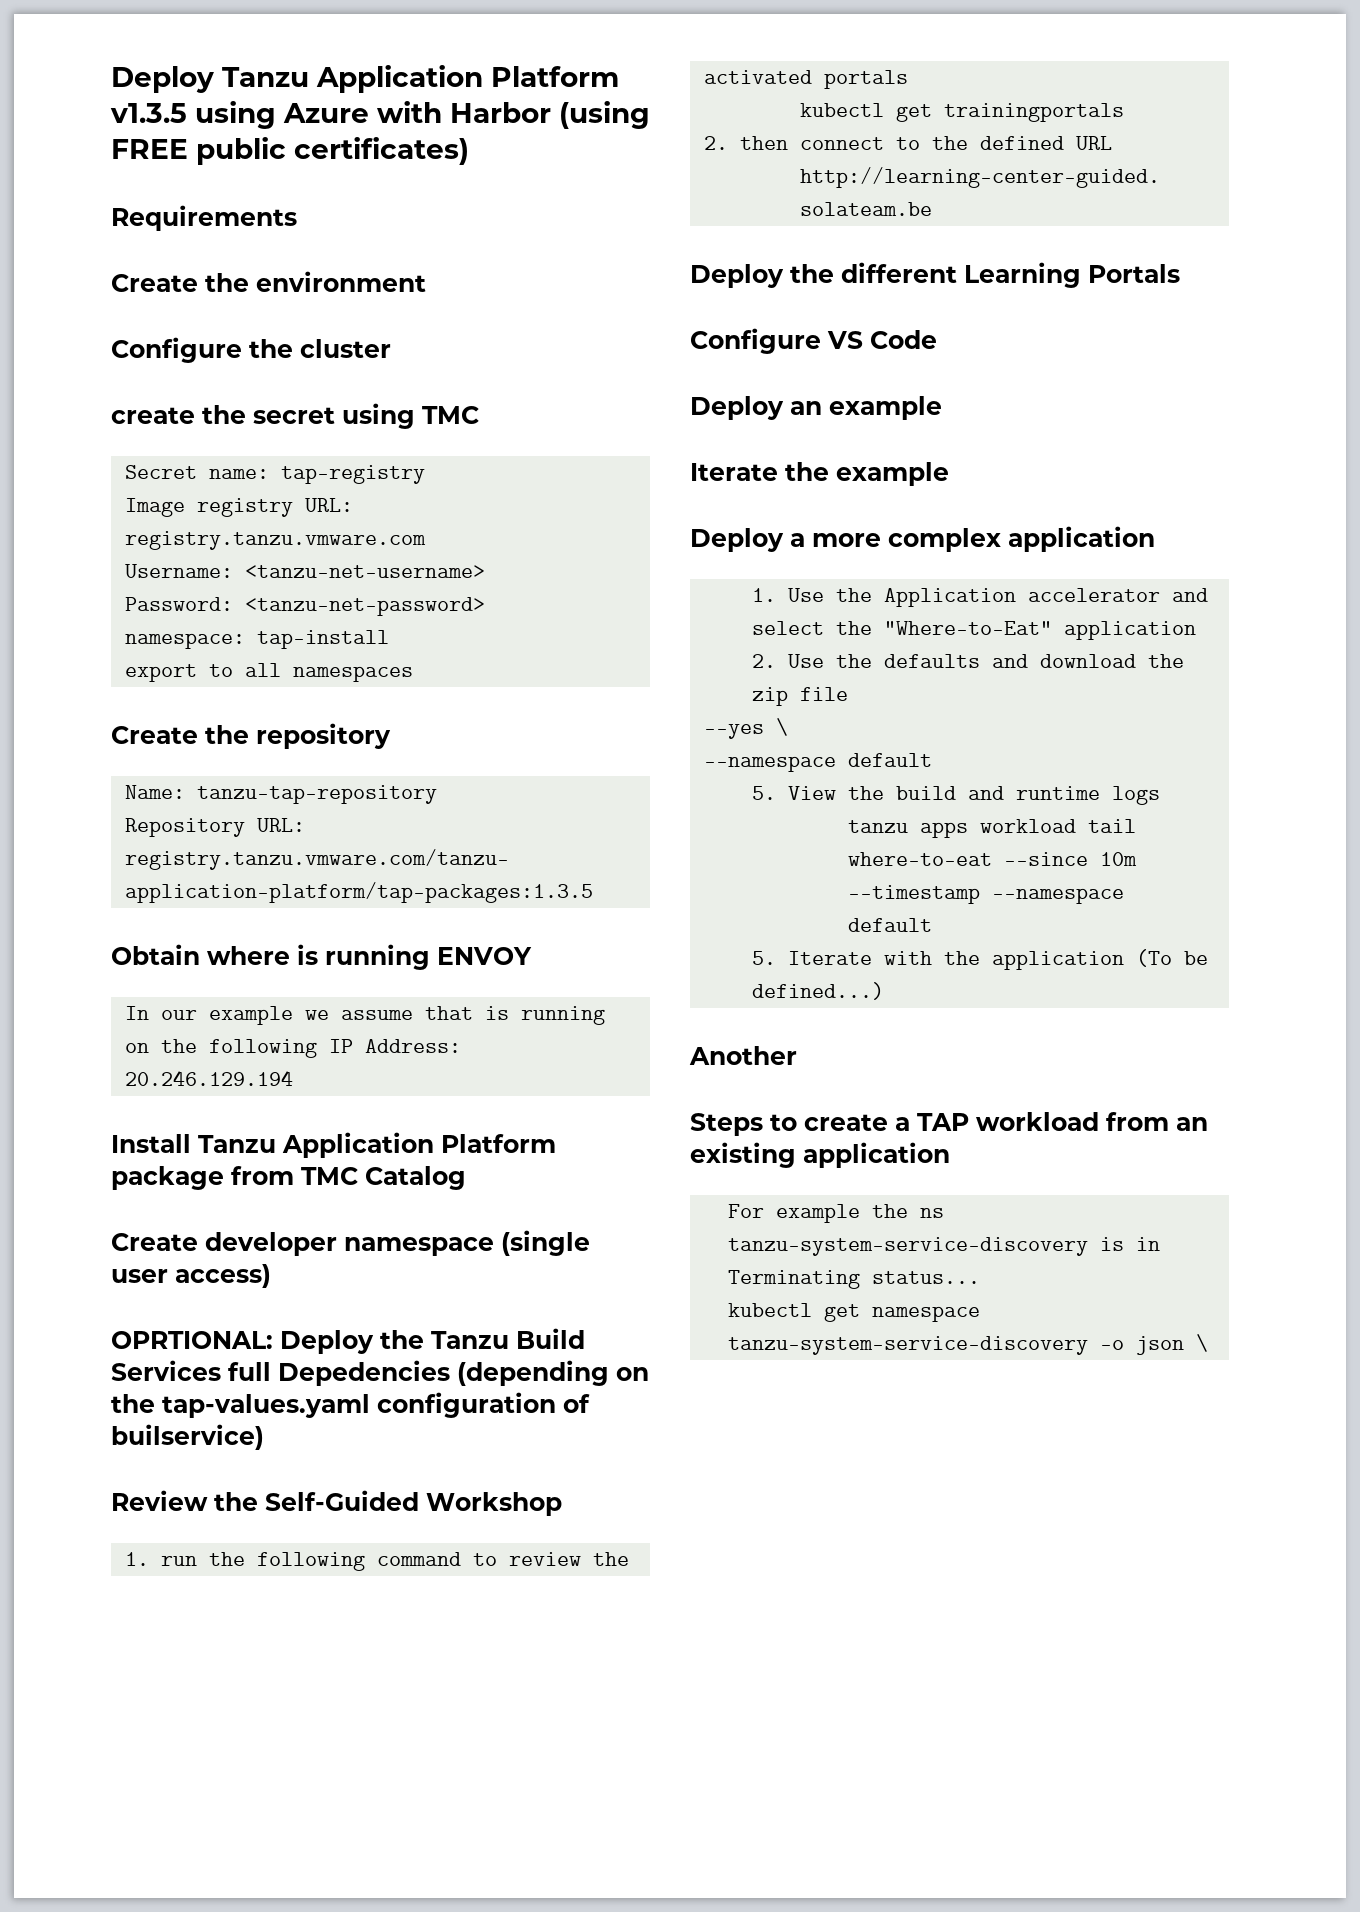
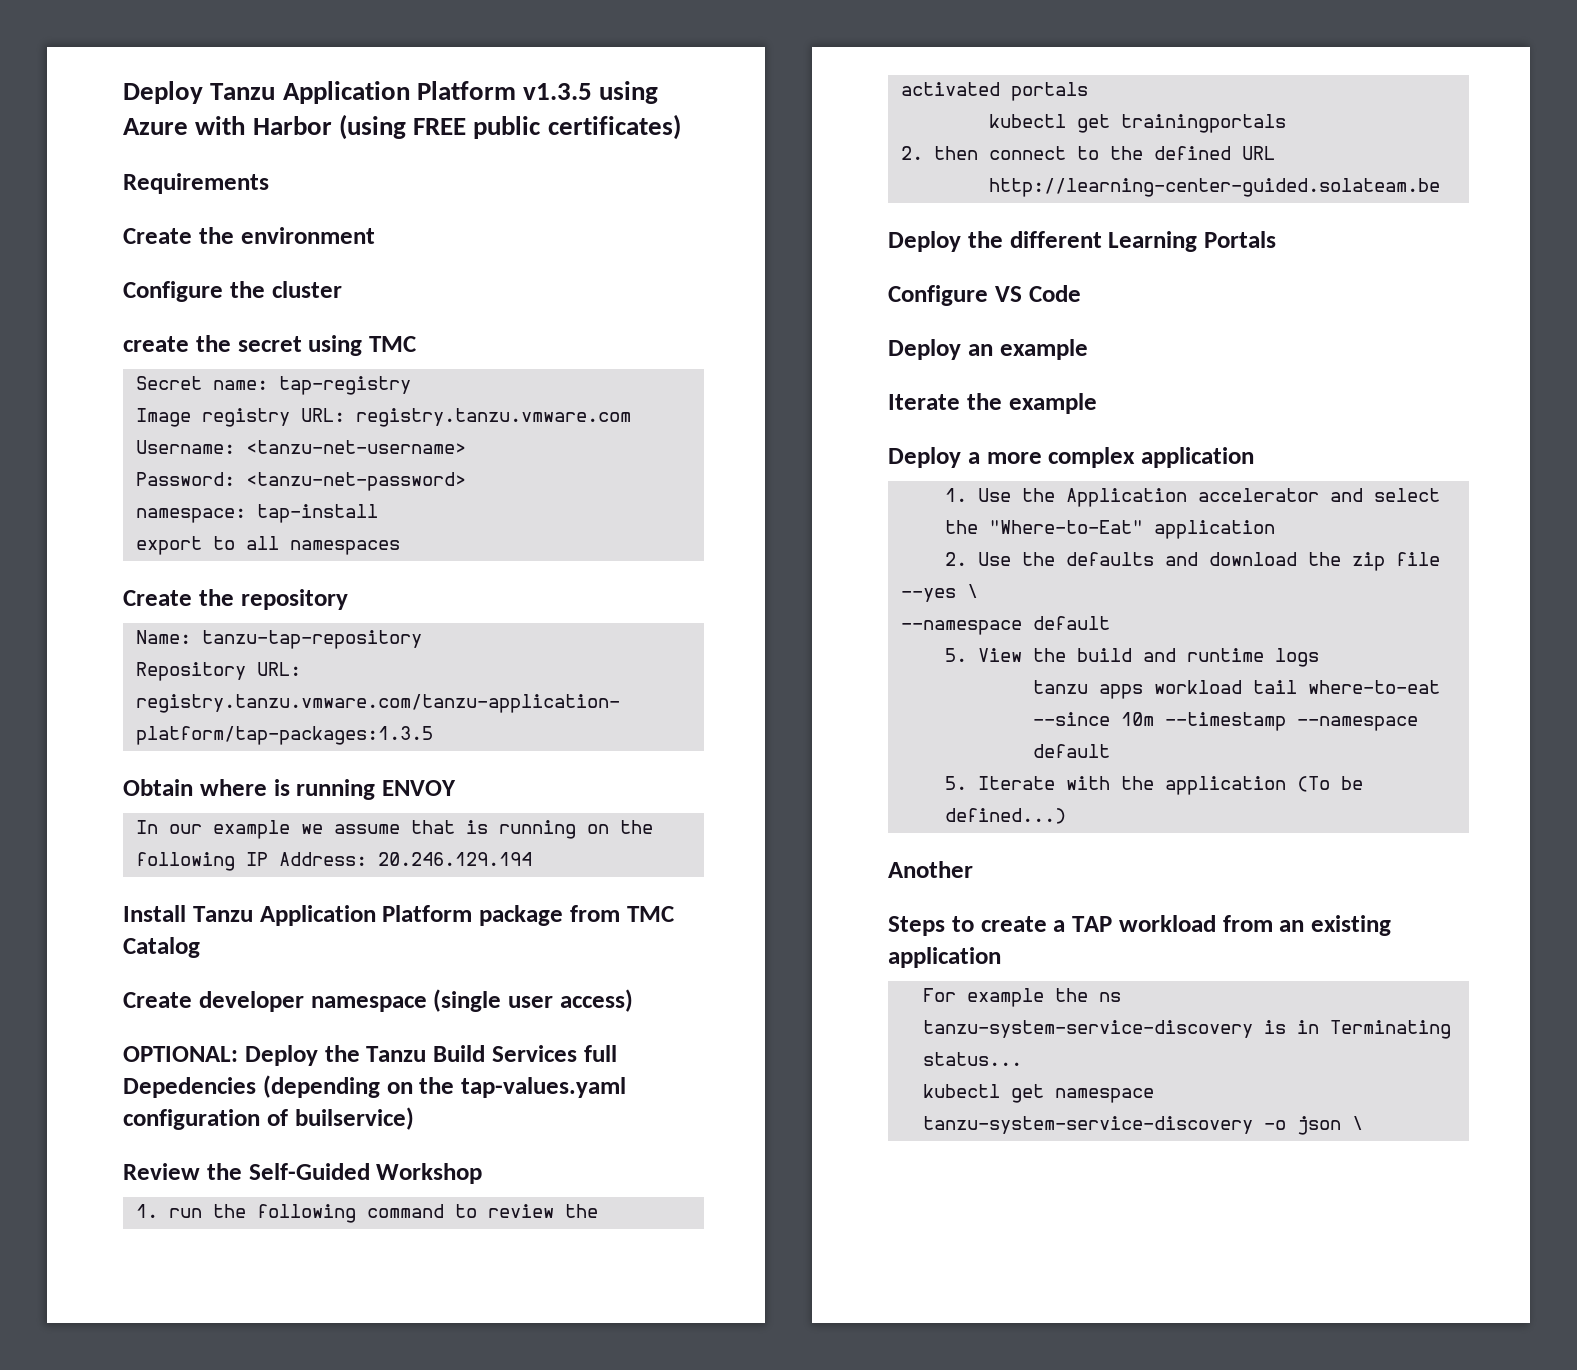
[111,1331,273,1349] OPRTIONAL: -> [123,1046,238,1062] OPTIONAL:

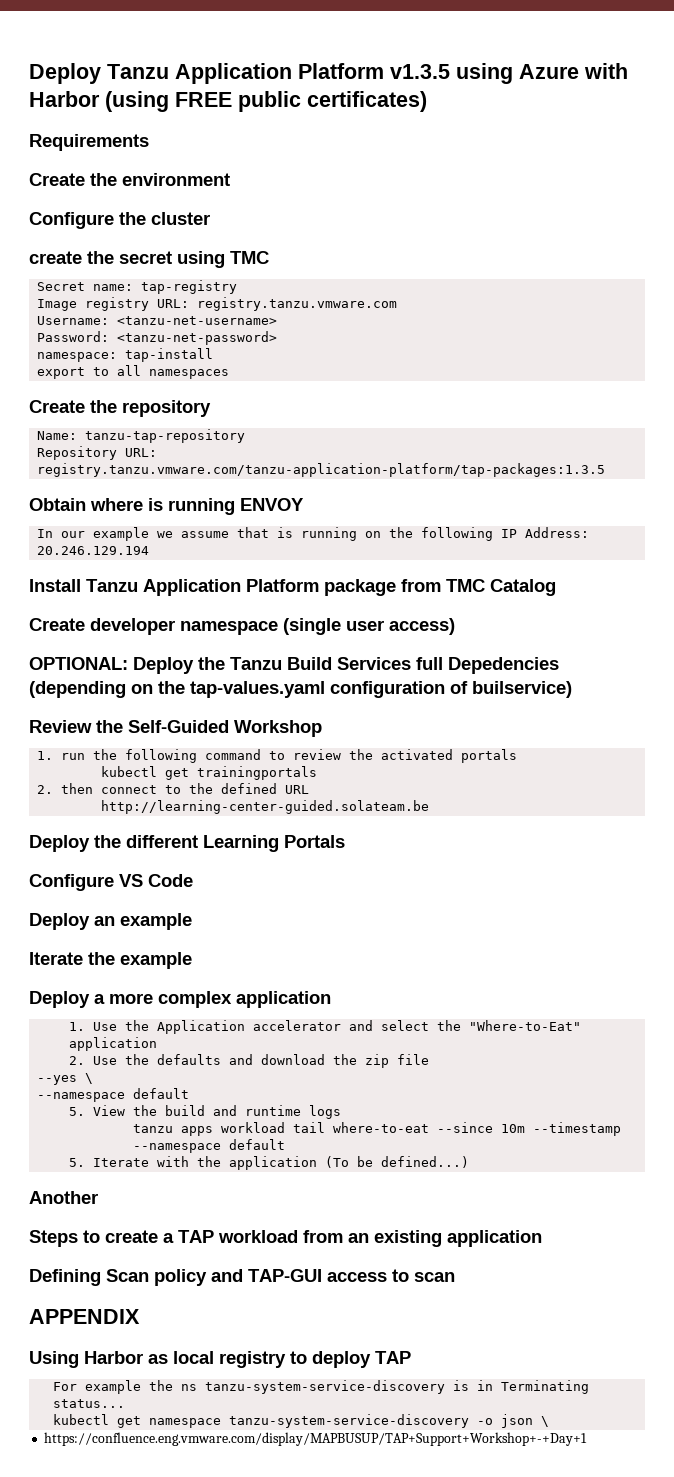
(1001, 957) none -> [29,1269,455,1286] [29,1309,140,1324] [29,1351,411,1368] // Defining Scan policy and TAP-GUI access to scan // APPENDIX // Using Harbor as local registry to deploy TAP
(1363, 1123) none -> [44,1432,588,1446] // https://confluence.eng.vmware.com/display/MAPBUSUP/TAP+Support+Workshop+-+Day+1

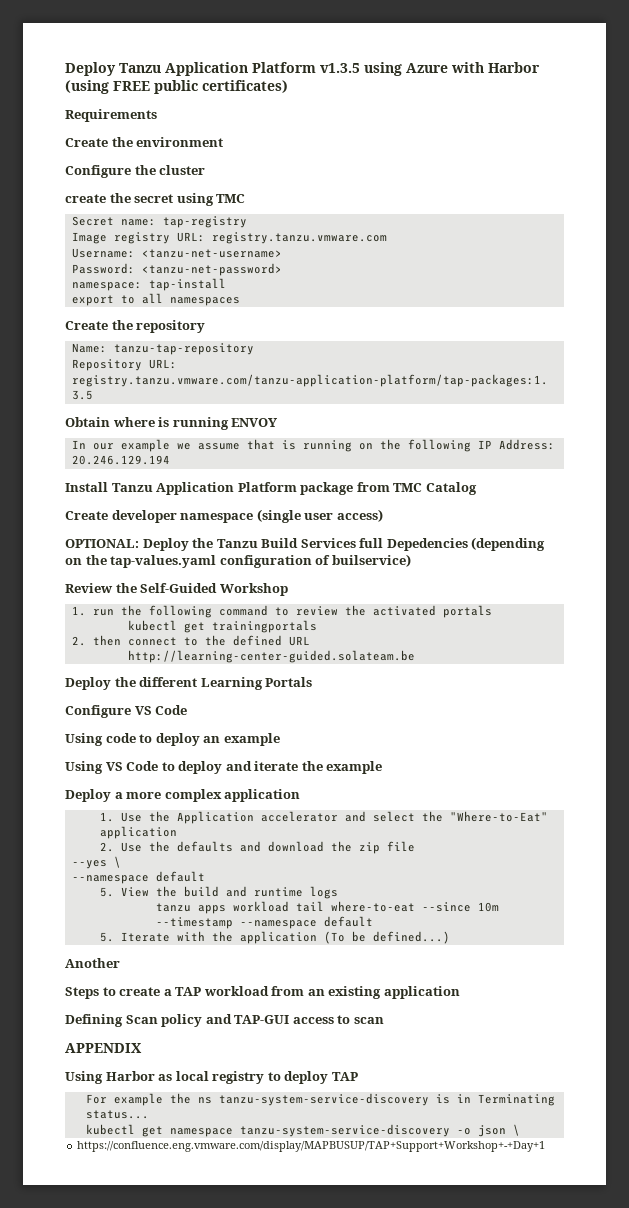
[29,913,192,930] [29,952,83,965] Deploy an example // Iterate -> [65,733,280,746] [65,761,299,774] Using code to deploy an example // Using VS Code to deploy and iterate

